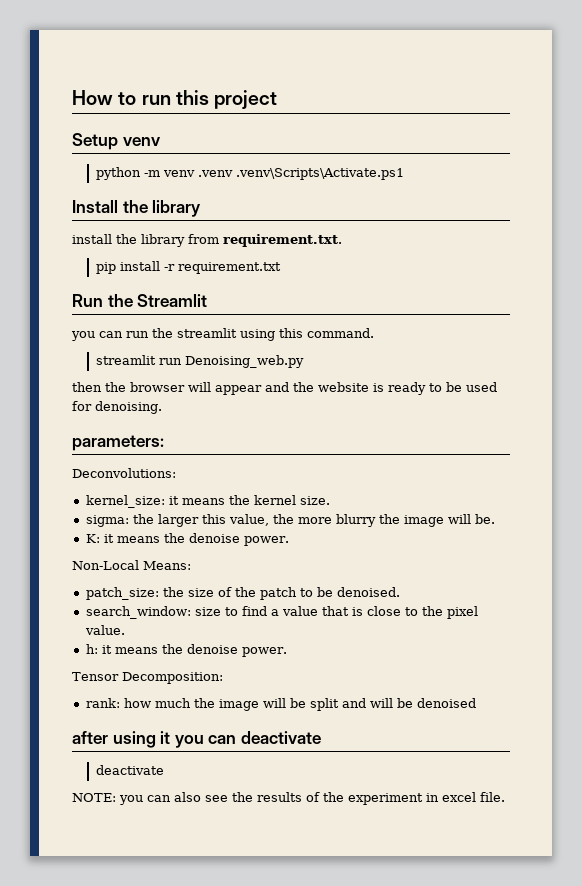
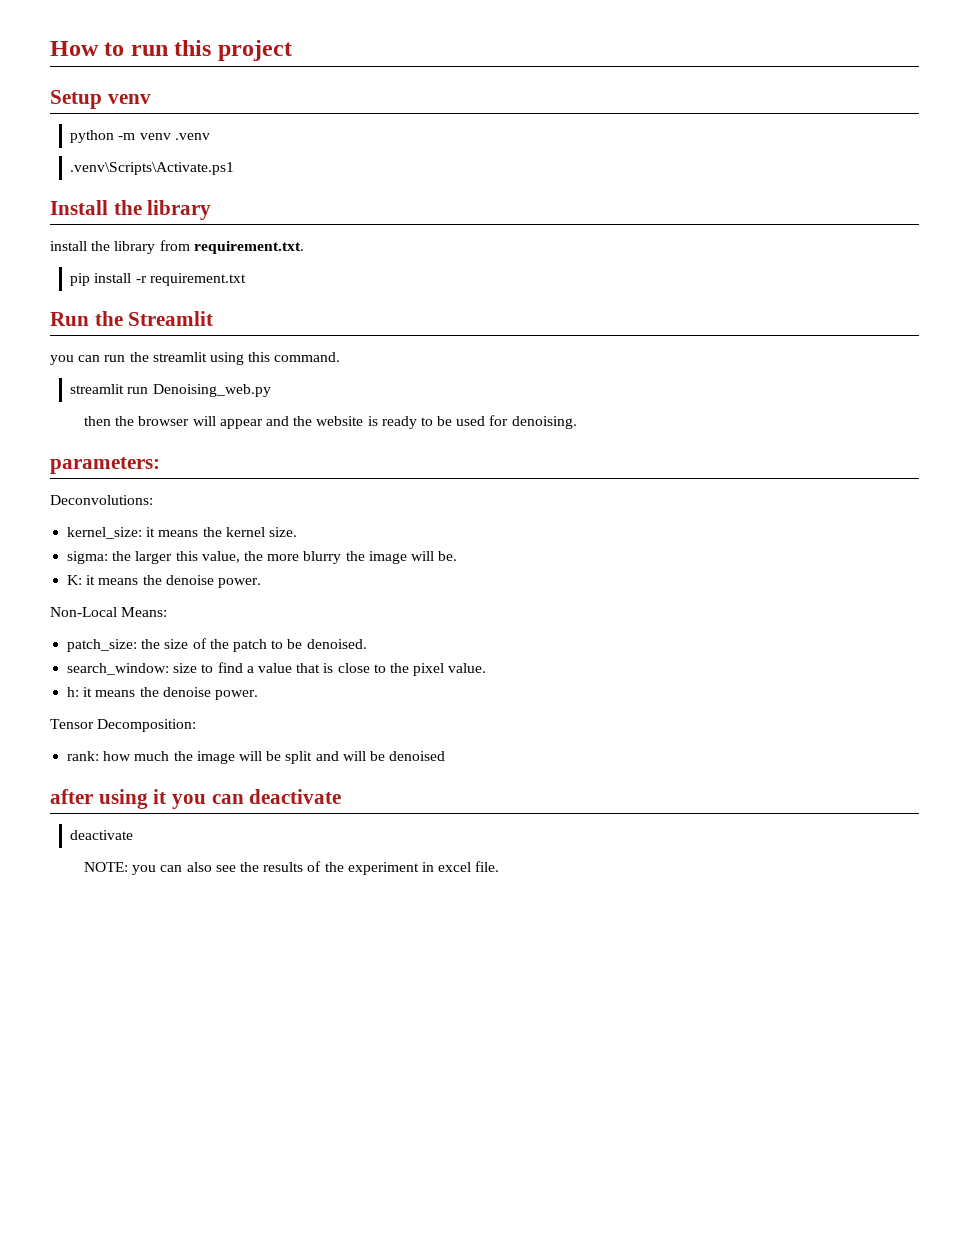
(233, 173) none -> (210, 136) //

